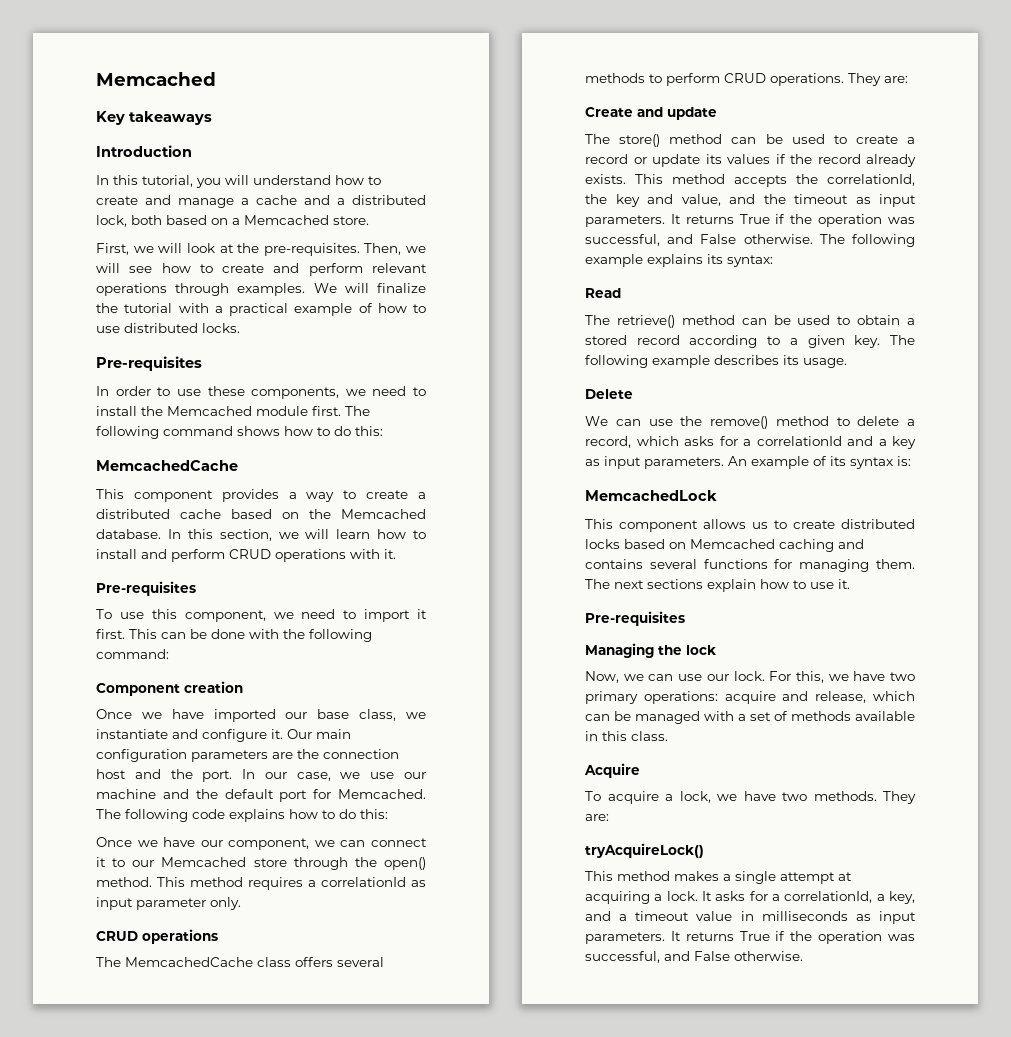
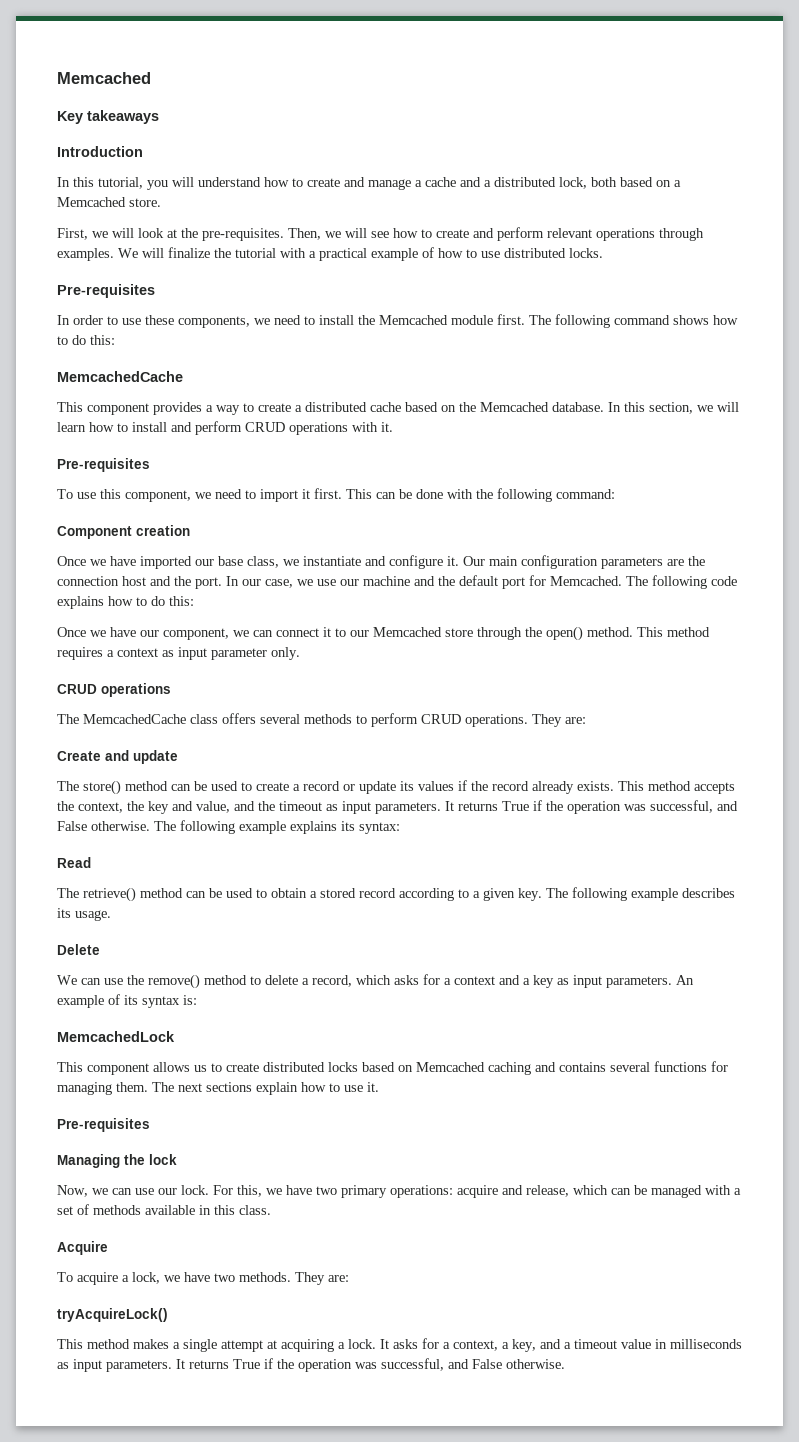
[321,877,406,887] correlationId -> [117,648,158,657] context
[827,174,915,186] correlationId, -> [78,802,123,813] context,
[756,436,842,446] correlationId -> [454,976,495,985] context
[784,891,873,903] correlationId, -> [453,1340,498,1351] context,

